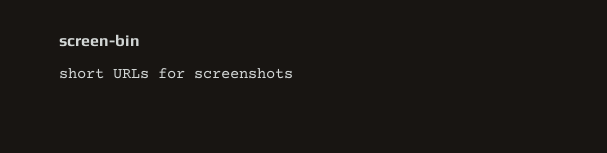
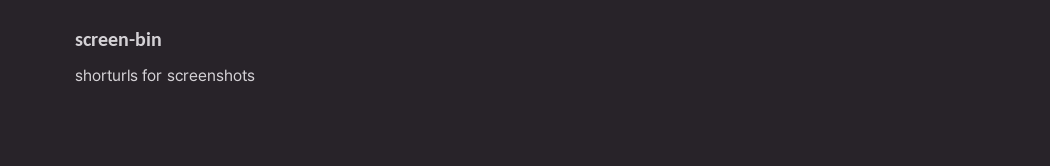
[59,68,149,79] short URLs -> [75,69,138,82] shorturls

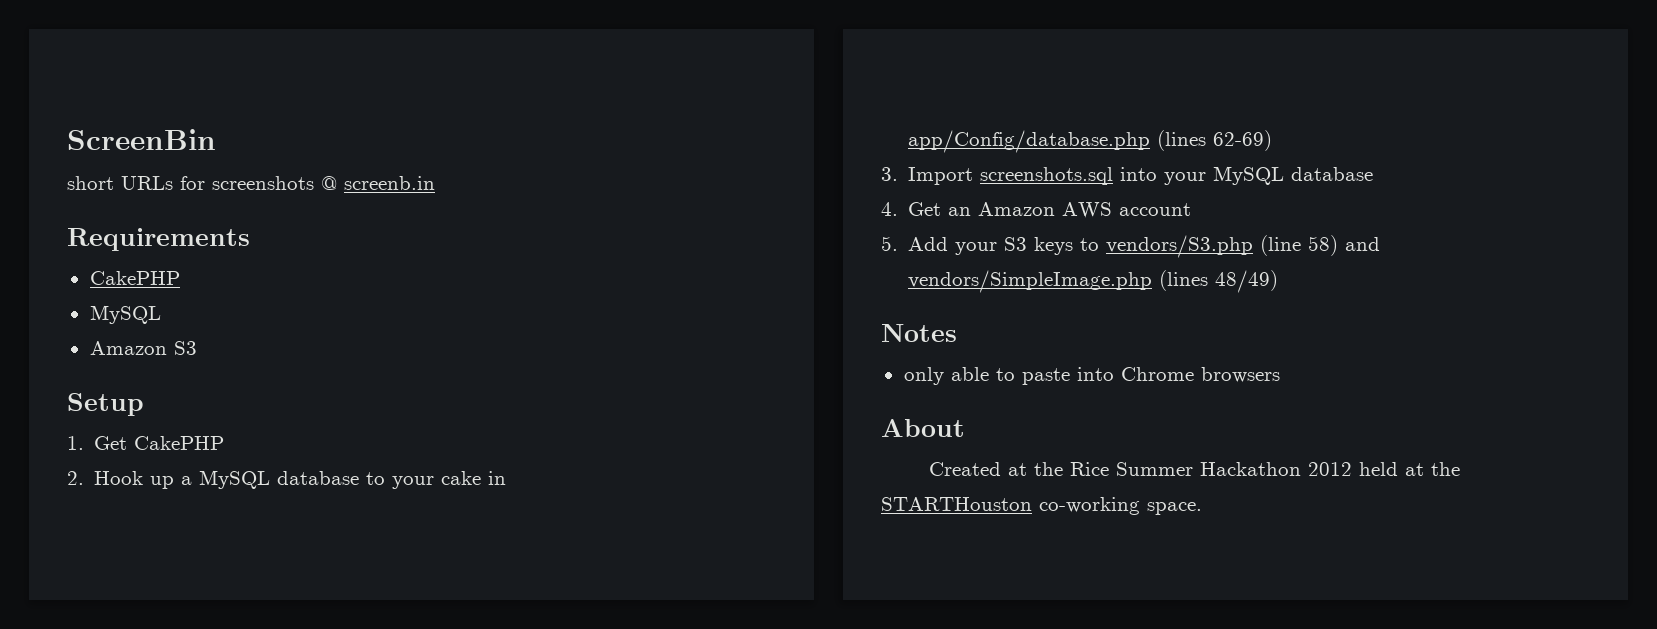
[75,32,162,46] [75,69,255,82] screen-bin // shorturls for screenshots -> [67,129,216,150] [67,176,435,190] [67,228,250,251] [89,271,180,285] [89,305,161,324] [89,341,197,355] [67,393,144,416] [67,436,225,450] [67,470,507,489] [908,130,1273,153] [881,166,1374,185] [881,202,1192,218] [881,235,1381,258] [908,270,1279,293] [881,324,957,342] [903,367,1280,385] [881,419,965,437] [929,462,1461,476] [881,497,1202,515] ScreenBin // short URLs for screenshots @ screenb.in // Requirements // CakePHP // MySQL // Amazon S3 // Setup // 1. Get CakePHP // 2. Hook up a MySQL database to your cake in app/Config/database.php (lines 62-69) // 3. Import screenshots.sql into your MySQL database // 4. Get an Amazon AWS account // 5. Add your S3 keys to vendors/S3.php (line 58) and vendors/SimpleImage.php (lines 48/49) // Notes // only able to paste into Chrome browsers // About // Created at the Rice Summer Hackathon 2012 held at the STARTHouston co-working space.

